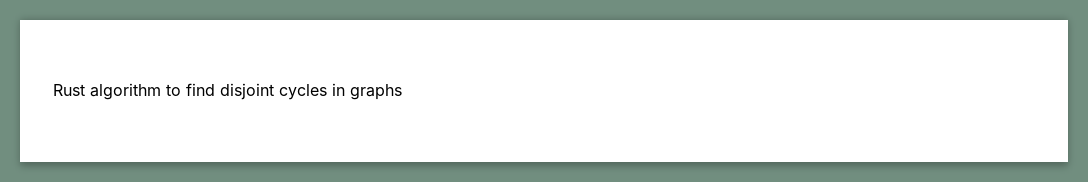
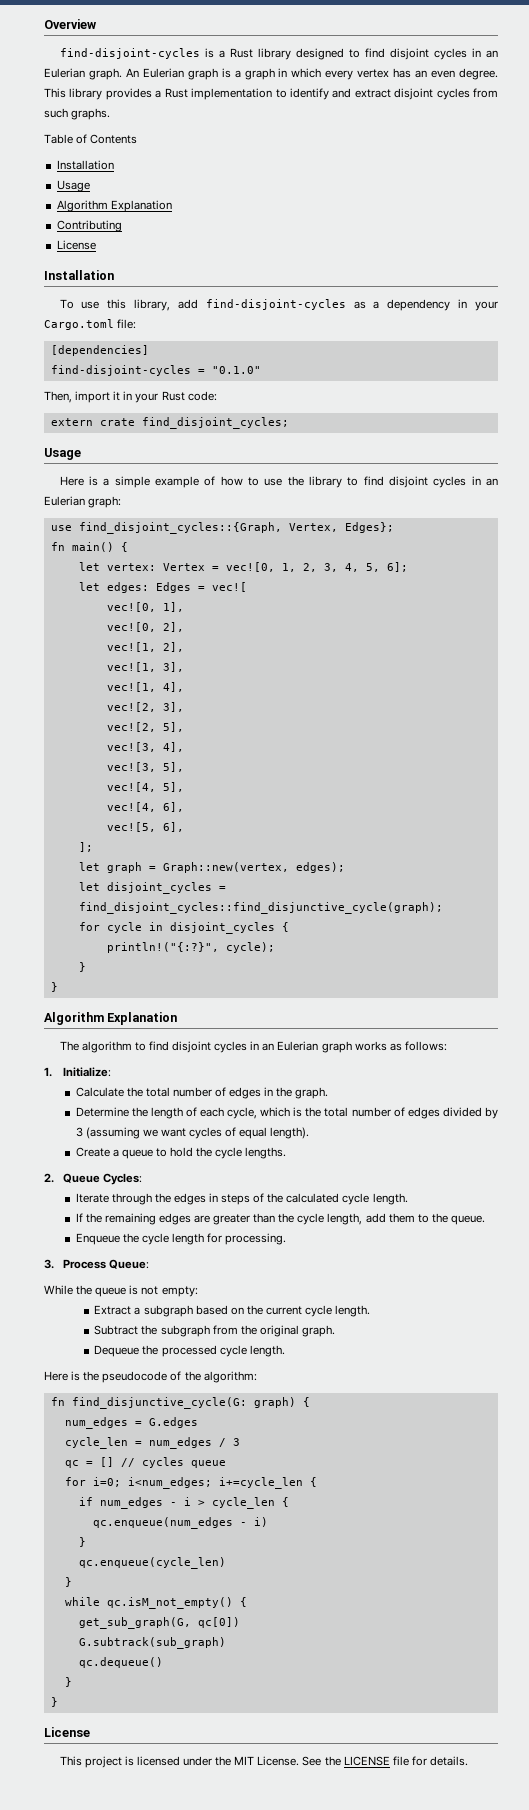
[53,84,85,96] Rust -> [44,19,96,29] [59,48,498,60] [44,68,499,80] [44,88,499,100] [44,108,111,120] [44,134,138,144] [56,160,114,170] [56,180,90,192] [56,200,172,212] [56,220,122,232] [56,240,96,250] [44,270,114,280] [59,299,499,311] [44,319,137,330] [50,345,149,356] [50,365,261,376] [44,391,217,403] [50,417,289,429] [44,448,81,460] [59,476,499,488] [44,496,122,508] [50,522,394,534] [50,542,128,552] [78,562,408,572] [78,582,247,593] [106,602,184,612] [106,622,184,632] [106,642,184,652] [106,662,184,672] [106,682,184,692] [106,702,184,712] [106,722,184,732] [106,742,184,752] [106,762,184,772] [106,782,184,792] [106,802,184,812] [106,822,184,832] [78,842,93,852] [78,862,345,873] [78,882,226,894] [78,902,443,914] [78,922,289,934] [106,942,275,953] [78,962,86,972] [50,982,58,992] [44,1012,178,1025] [59,1041,79,1051] Overview // find-disjoint-cycles is a Rust library designed to find disjoint cycles in an Eulerian graph. An Eulerian graph is a graph in which every vertex has an even degree. This library provides a Rust implementation to identify and extract disjoint cycles from such graphs. // Table of Contents // Installation // Usage // Algorithm Explanation // Contributing // License // Installation // To use this library, add find-disjoint-cycles as a dependency in your Cargo.toml file: // [dependencies] // find-disjoint-cycles = "0.1.0" // Then, import it in your Rust code: // extern crate find_disjoint_cycles; // Usage // Here is a simple example of how to use the library to find disjoint cycles in an Eulerian graph: // use find_disjoint_cycles::{Graph, Vertex, Edges}; // fn main() { // let vertex: Vertex = vec![0, 1, 2, 3, 4, 5, 6]; // let edges: Edges = vec![ // vec![0, 1], // vec![0, 2], // vec![1, 2], // vec![1, 3], // vec![1, 4], // vec![2, 3], // vec![2, 5], // vec![3, 4], // vec![3, 5], // vec![4, 5], // vec![4, 6], // vec![5, 6], // ]; // let graph = Graph::new(vertex, edges); // let disjoint_cycles = find_disjoint_cycles::find_disjunctive_cycle(graph); // for cycle in disjoint_cycles { // println!("{:?}", cycle); // } // } // Algorithm Explanation // The
[350,84,402,100] graphs -> [262,1041,447,1053] [44,1067,111,1077] [75,1087,329,1099] [75,1107,499,1119] [75,1127,310,1139] [75,1147,287,1159] [44,1173,142,1185] [75,1193,408,1205] [75,1213,485,1225] [75,1233,287,1245] [44,1259,149,1269] [44,1285,198,1297] [94,1305,371,1317] [94,1325,336,1337] [94,1345,285,1357] [44,1371,257,1383] [50,1397,310,1409] [64,1417,198,1429] [64,1437,240,1449] [64,1457,226,1468] [64,1477,317,1489] [78,1497,289,1509] [92,1517,268,1529] [78,1537,86,1547] [78,1557,226,1569] [64,1577,72,1587] [64,1597,247,1609] [78,1617,240,1629] [78,1637,226,1649] [78,1657,163,1668] [64,1677,72,1687] [50,1697,58,1707] [44,1727,90,1737] [59,1756,468,1768] an Eulerian graph works as follows: // 1. Initialize: // Calculate the total number of edges in the graph. // Determine the length of each cycle, which is the total number of edges divided by 3 (assuming we want cycles of equal length). // Create a queue to hold the cycle lengths. // 2. Queue Cycles: // Iterate through the edges in steps of the calculated cycle length. // If the remaining edges are greater than the cycle length, add them to the queue. // Enqueue the cycle length for processing. // 3. Process Queue: // While the queue is not empty: // Extract a subgraph based on the current cycle length. // Subtract the subgraph from the original graph. // Dequeue the processed cycle length. // Here is the pseudocode of the algorithm: // fn find_disjunctive_cycle(G: graph) { // num_edges = G.edges // cycle_len = num_edges / 3 // qc = [] // cycles queue // for i=0; i<num_edges; i+=cycle_len { // if num_edges - i > cycle_len { // qc.enqueue(num_edges - i) // } // qc.enqueue(cycle_len) // } // while qc.isM_not_empty() { // get_sub_graph(G, qc[0]) // G.subtrack(sub_graph) // qc.dequeue() // } // } // License // This project is licensed under the MIT License. See the LICENSE file for details.

